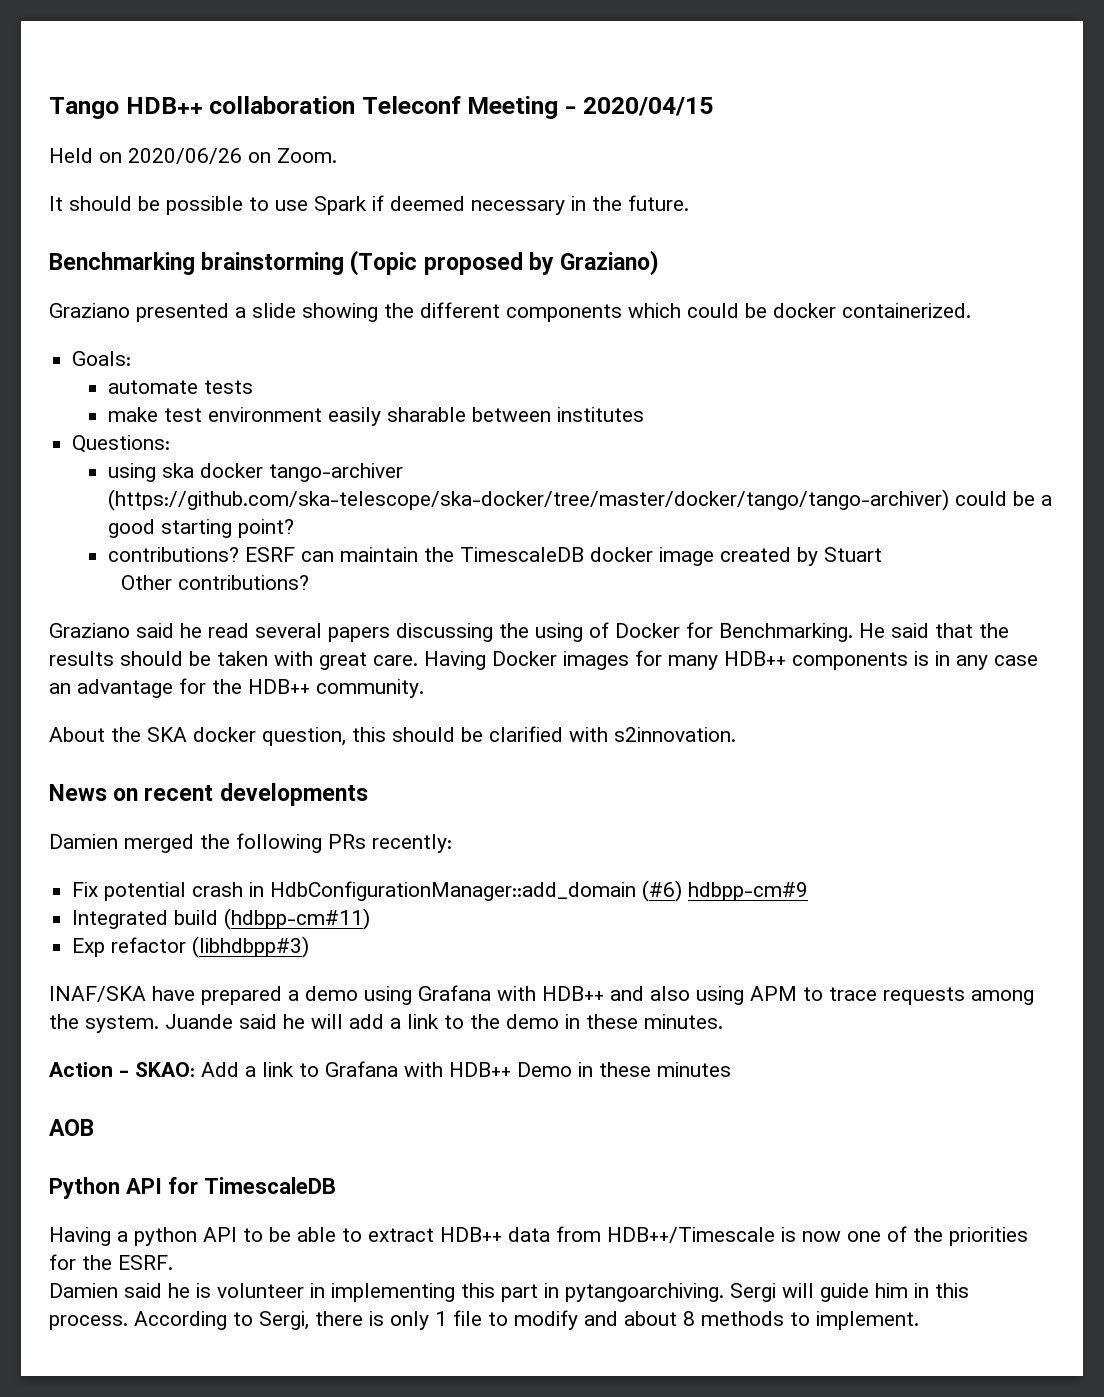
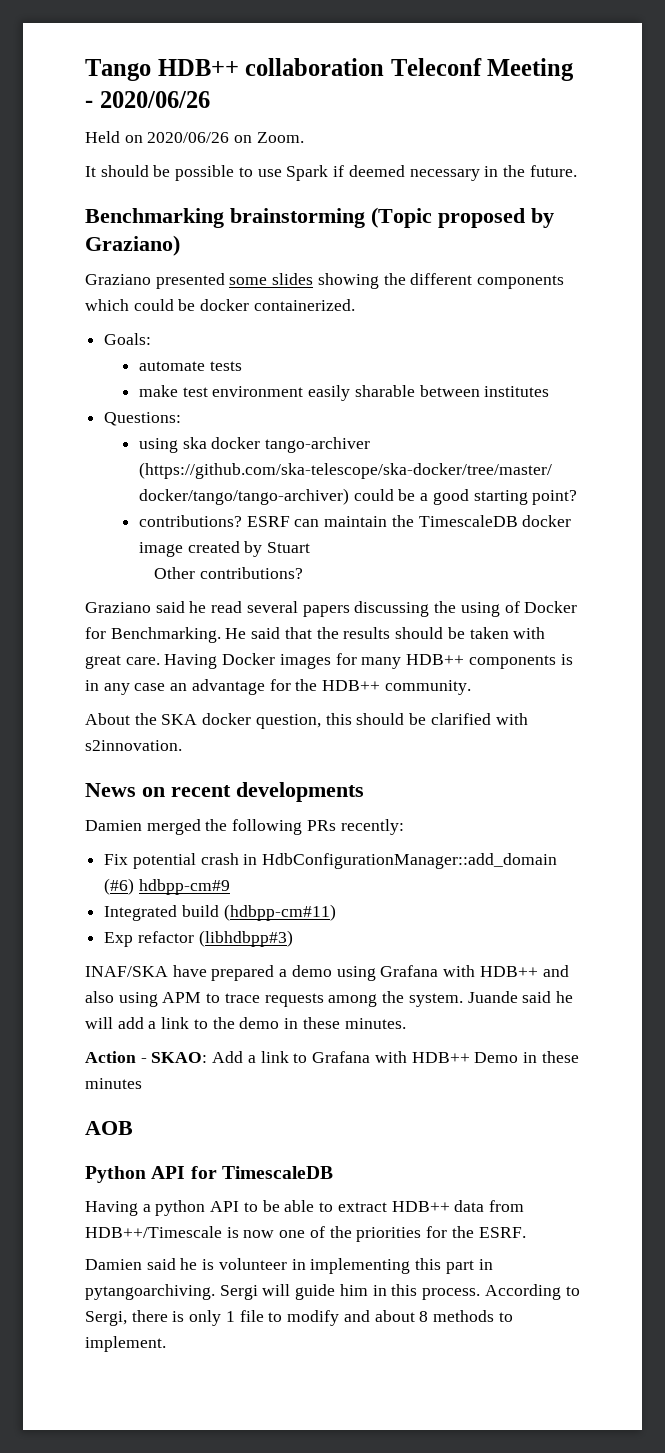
[582,97,713,116] 2020/04/15 -> [99,91,210,108] 2020/06/26
[235,303,296,318] a slide -> [229,273,314,285] some slides

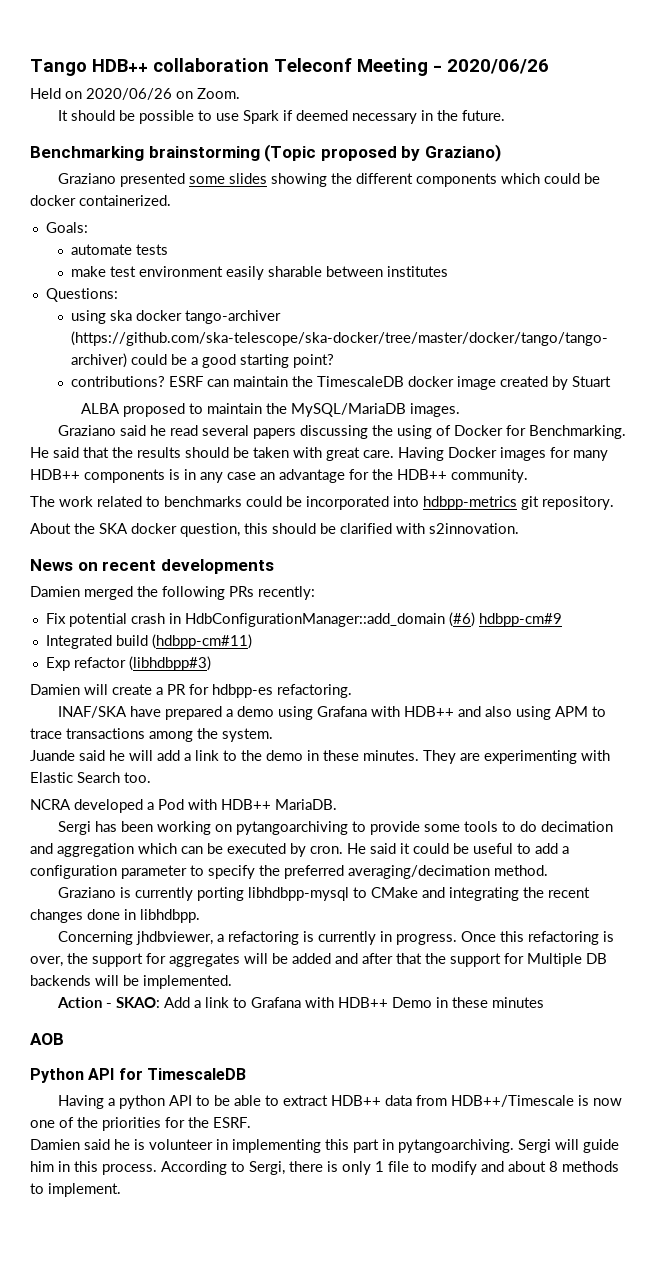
[154,567,304,579] Other contributions? -> [80,403,460,417] ALBA proposed to maintain the MySQL/MariaDB images.
(471, 687) none -> [30,496,614,510] // The work related to benchmarks could be incorporated into hdbpp-metrics git repository.
(293, 938) none -> [30,684,352,698] // Damien will create a PR for hdbpp-es refactoring.
[264,993,324,1007] requests -> [66,728,145,739] transactions
(463, 1000) none -> (273, 735) //
(406, 1023) none -> [423,750,610,764] [30,772,151,783] [30,799,337,813] [58,821,614,835] [30,843,569,857] [30,865,548,879] [58,887,591,901] [30,909,200,923] [58,931,615,945] [30,953,607,967] [30,975,232,989] They are experimenting with Elastic Search too. // NCRA developed a Pod with HDB++ MariaDB. // Sergi has been working on pytangoarchiving to provide some tools to do decimation and aggregation which can be executed by cron. He said it could be useful to add a configuration parameter to specify the preferred averaging/decimation method. // Graziano is currently porting libhdbpp-mysql to CMake and integrating the recent changes done in libhdbpp. // Concerning jhdbviewer, a refactoring is currently in progress. Once this refactoring is over, the support for aggregates will be added and after that the support for Multiple DB backends will be implemented.

